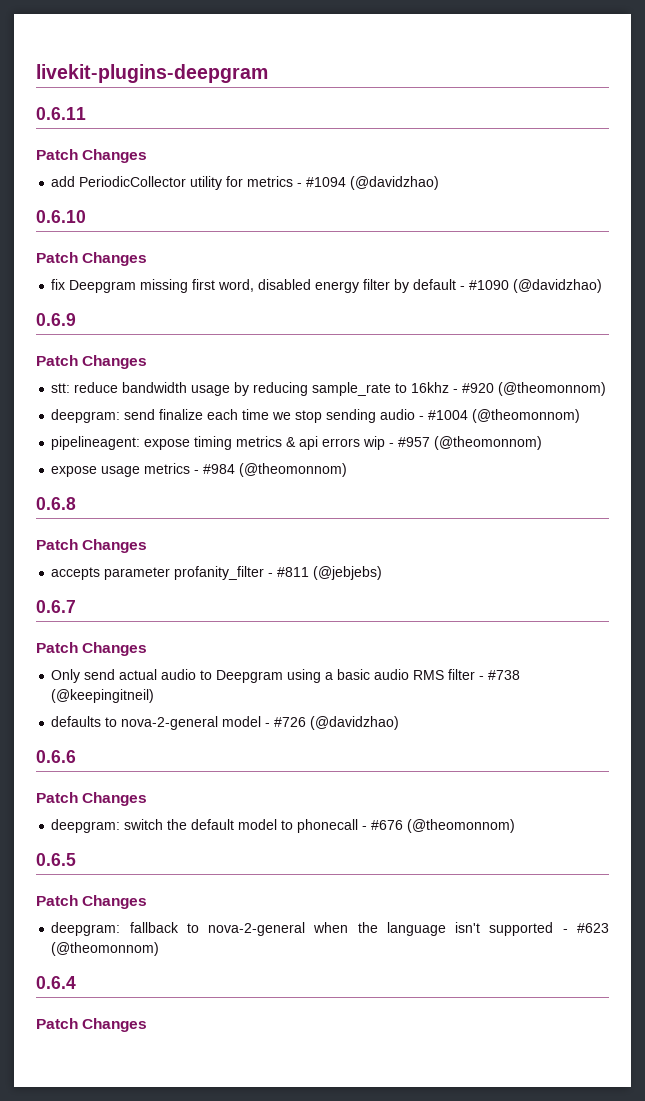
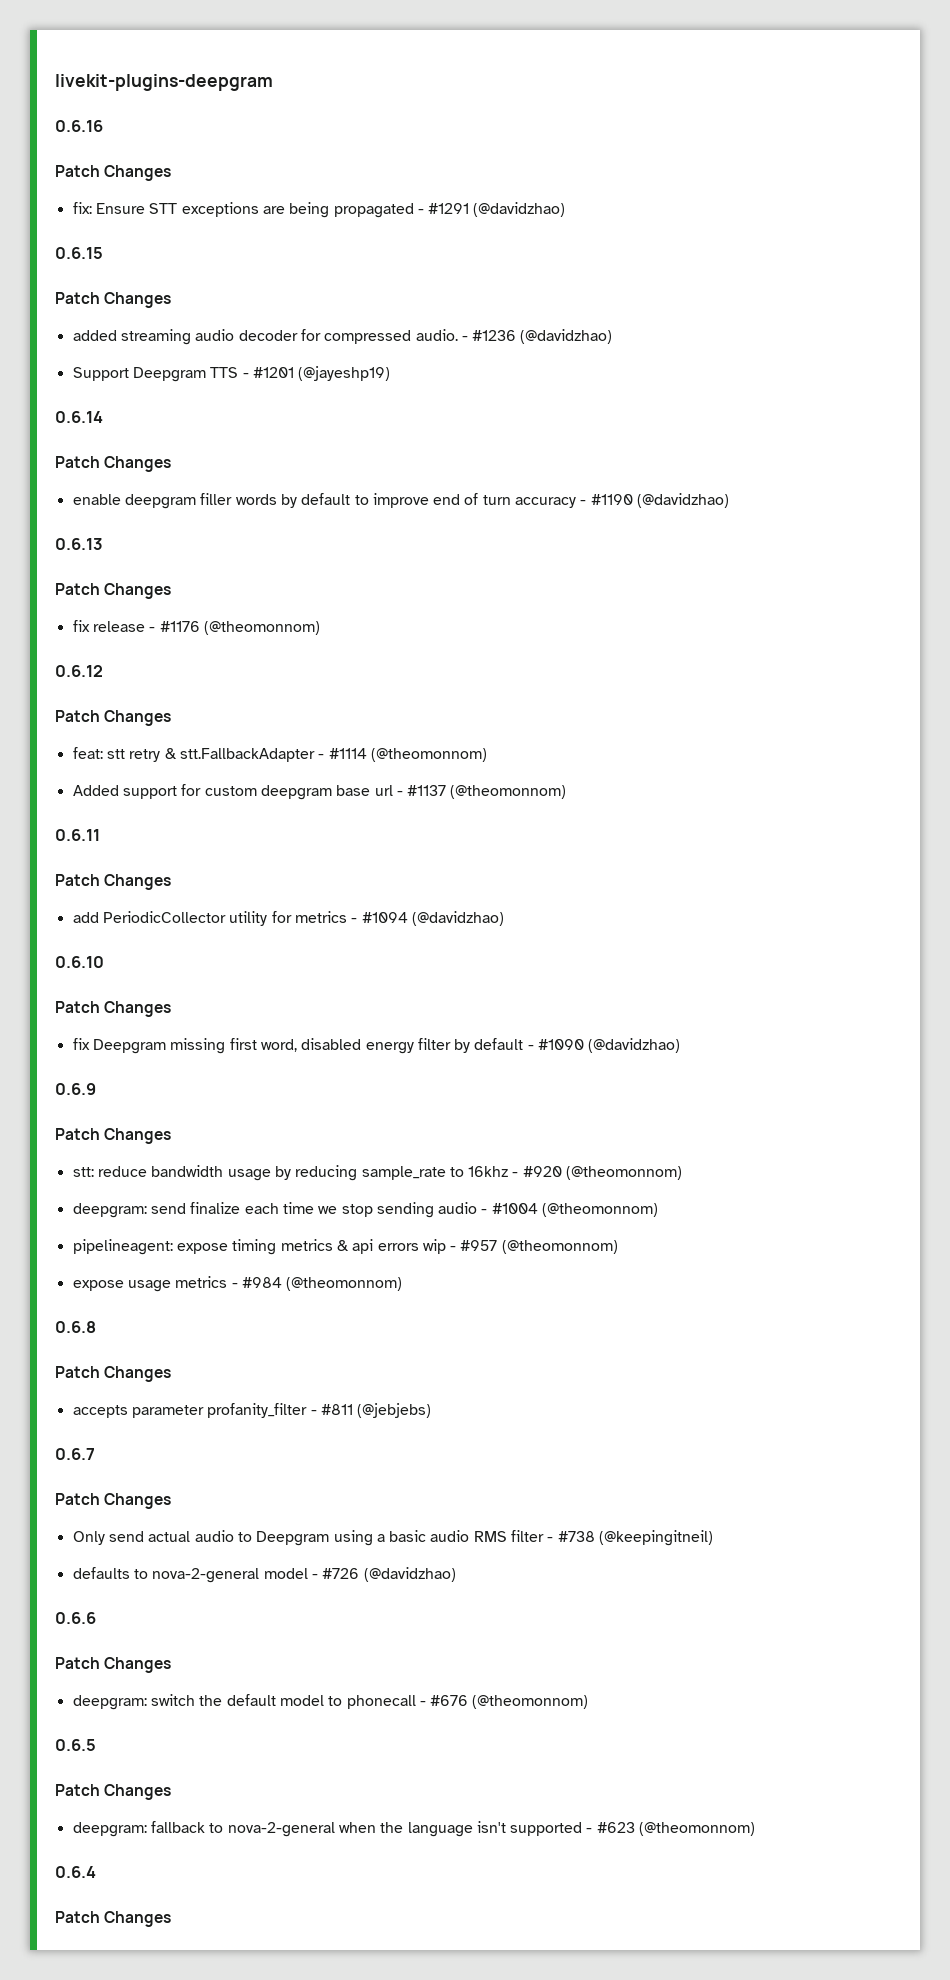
(268, 73) none -> [55,120,103,132] [55,165,172,181] [72,202,566,218] [55,247,103,259] [55,292,172,308] [72,329,613,345] [72,366,391,382] [55,411,103,423] [55,456,172,472] [72,493,730,509] [55,538,103,550] [55,583,172,599] [72,620,320,635] [55,665,103,677] [55,710,172,726] [72,747,487,762] [72,784,567,800] // 0.6.16 // Patch Changes // fix: Ensure STT exceptions are being propagated - #1291 (@davidzhao) // 0.6.15 // Patch Changes // added streaming audio decoder for compressed audio. - #1236 (@davidzhao) // Support Deepgram TTS - #1201 (@jayeshp19) // 0.6.14 // Patch Changes // enable deepgram filler words by default to improve end of turn accuracy - #1190 (@davidzhao) // 0.6.13 // Patch Changes // fix release - #1176 (@theomonnom) // 0.6.12 // Patch Changes // feat: stt retry & stt.FallbackAdapter - #1114 (@theomonnom) // Added support for custom deepgram base url - #1137 (@theomonnom)

